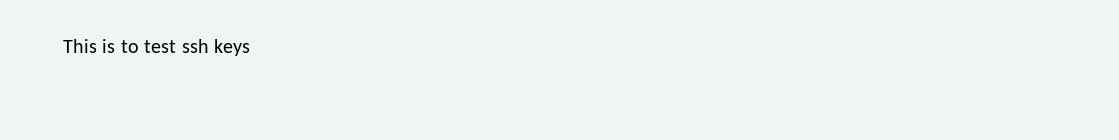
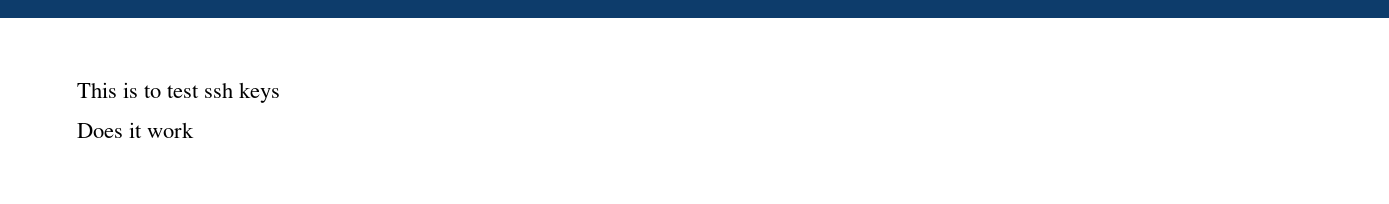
(251, 47) none -> [77,122,195,138] // Does it work

